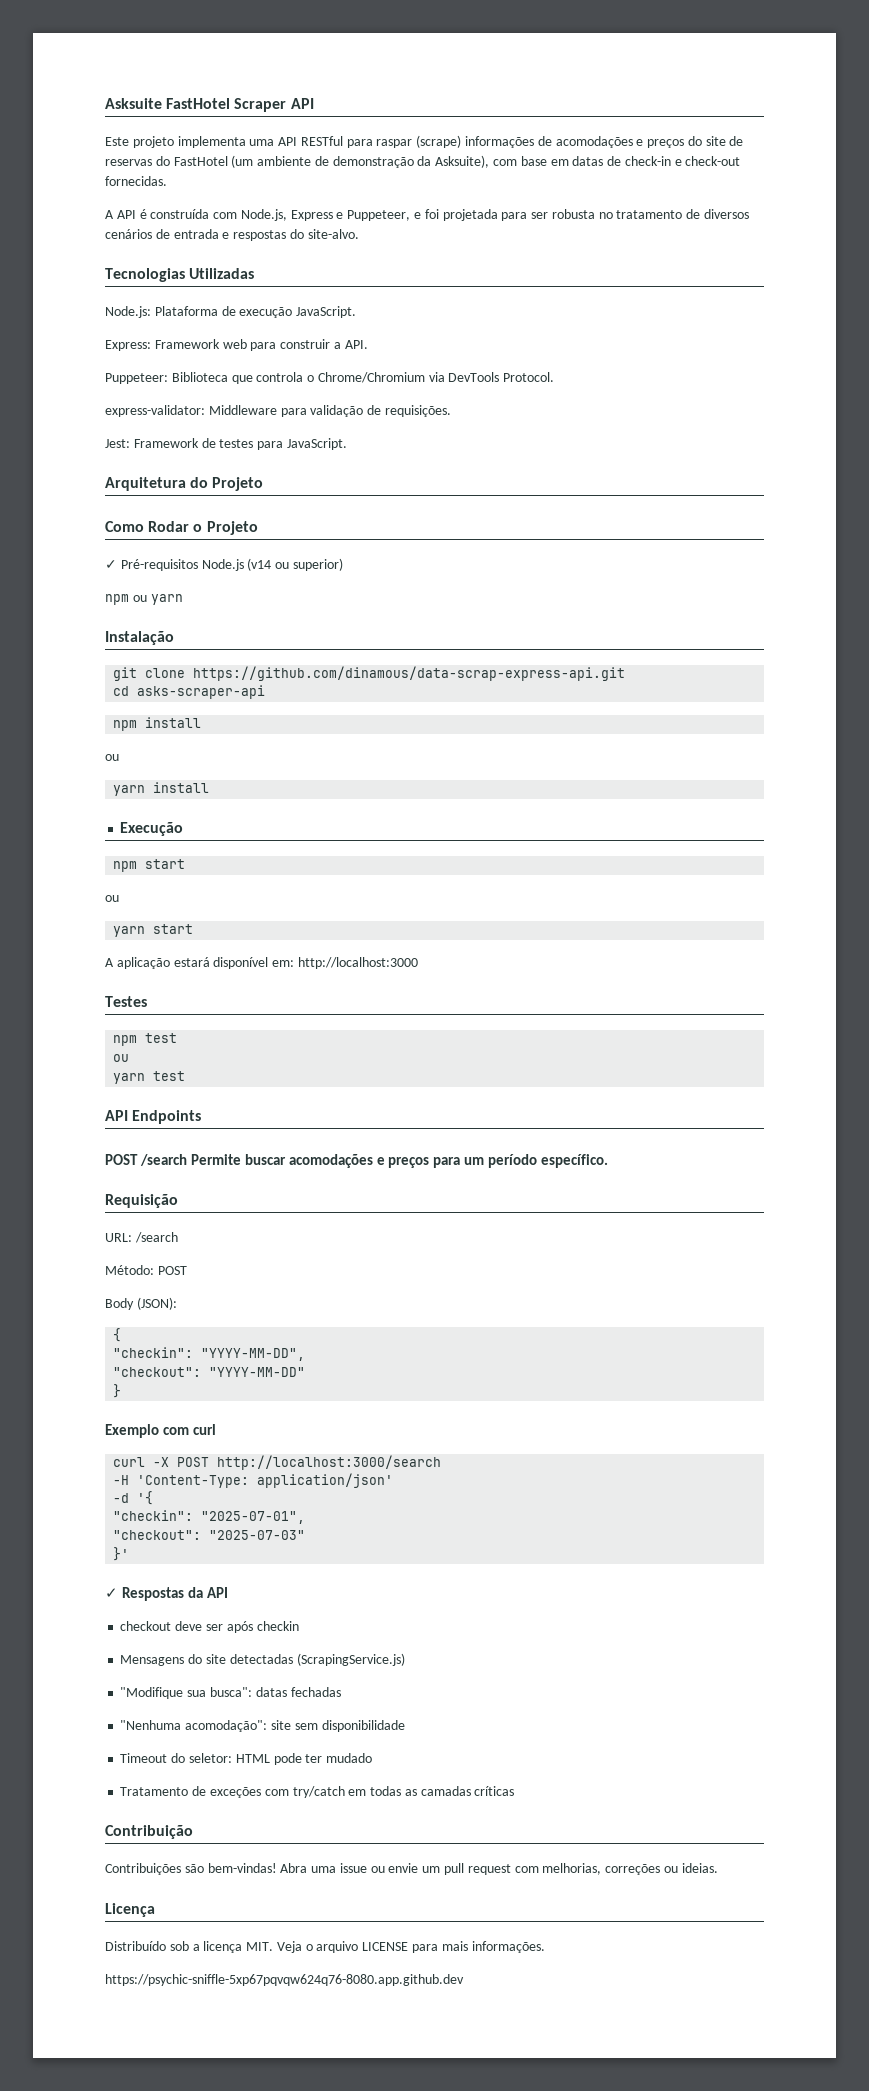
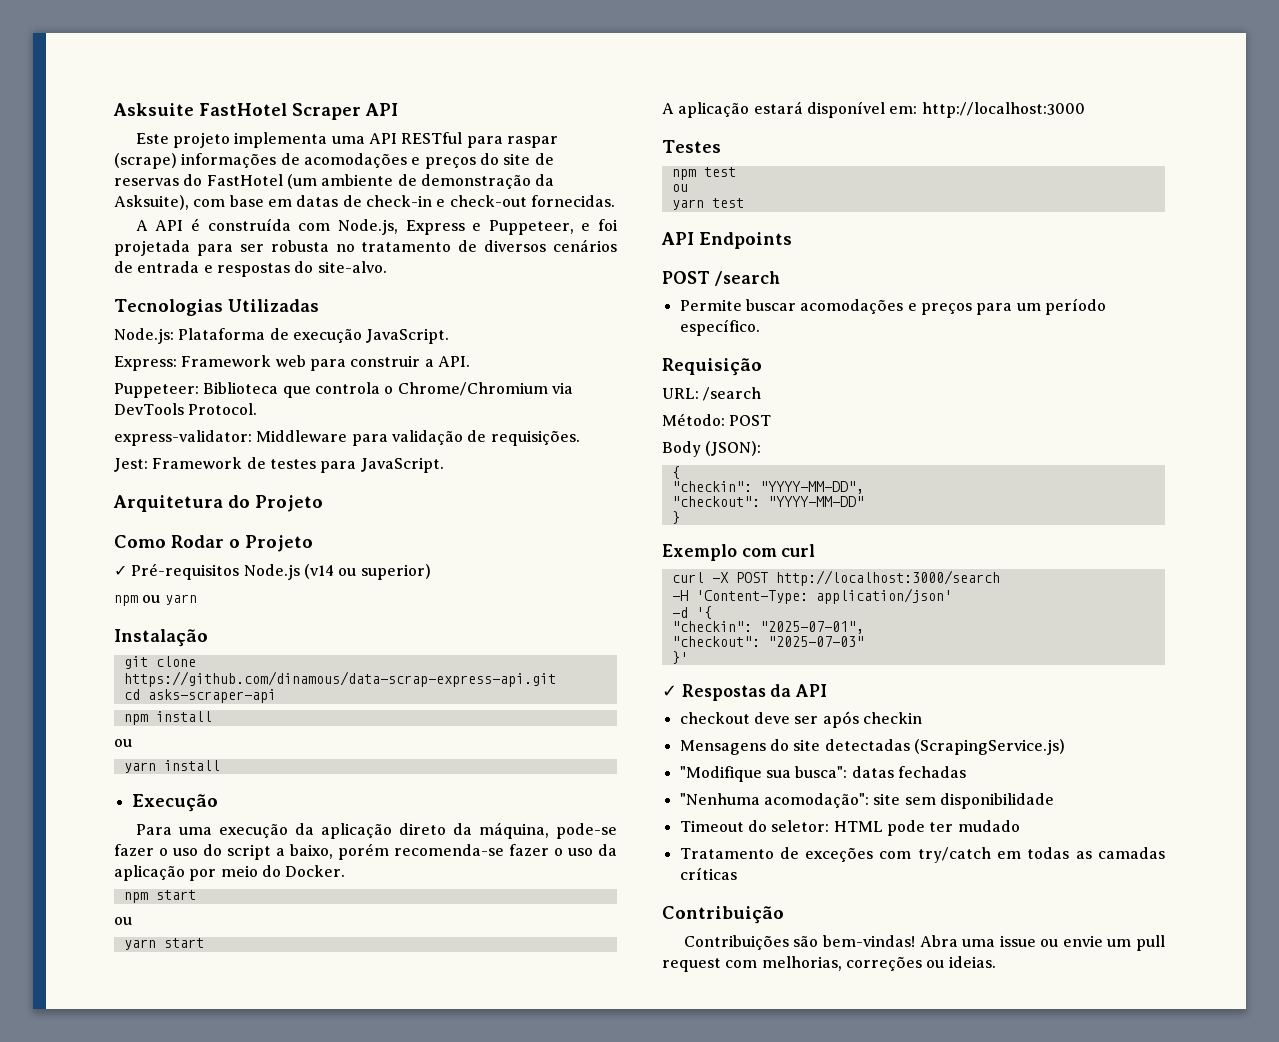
(184, 829) none -> [135,822,617,839] [114,843,617,860] [114,865,346,881] // Para uma execução da aplicação direto da máquina, pode-se fazer o uso do script a baixo, porém recomenda-se fazer o uso da aplicação por meio do Docker.
(187, 1160) none -> (780, 278) //
[105,1903,155,1917] [105,1941,545,1953] [105,1974,464,1986] // Licença // Distribuído sob a licença MIT. Veja o arquivo LICENSE para mais informações. // https://psychic-sniffle-5xp67pqvqw624q76-8080.app.github.dev -> (996, 962) none

